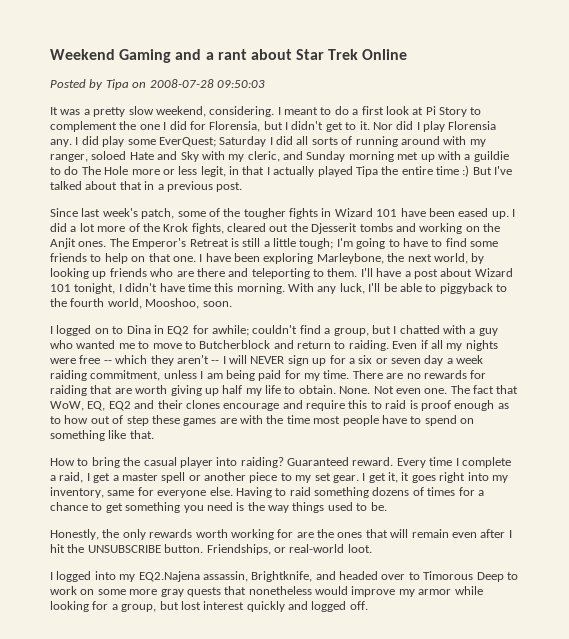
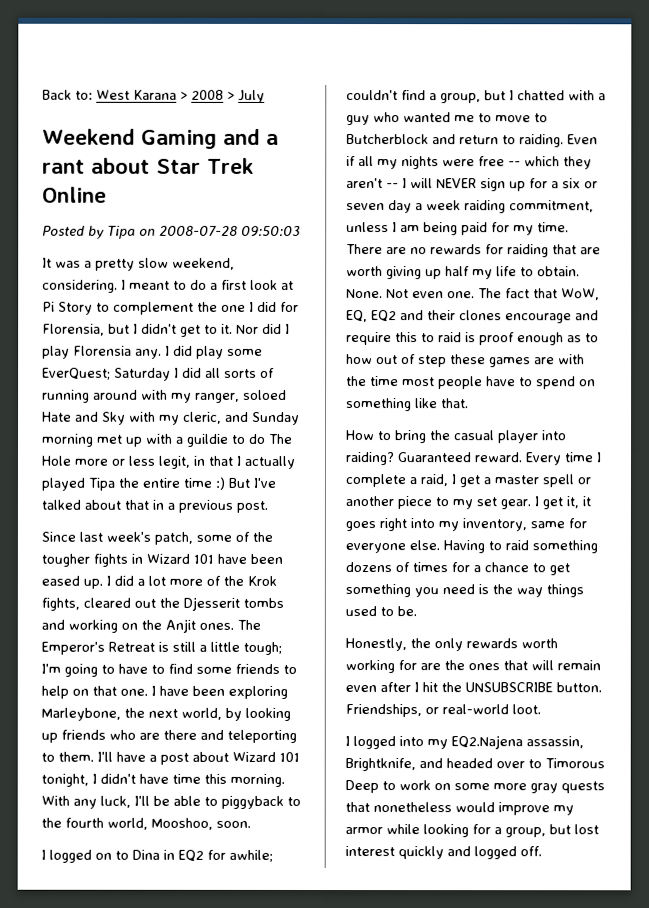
(50, 54) none -> [42,89,265,103] Back to: West Karana > 2008 > July //

